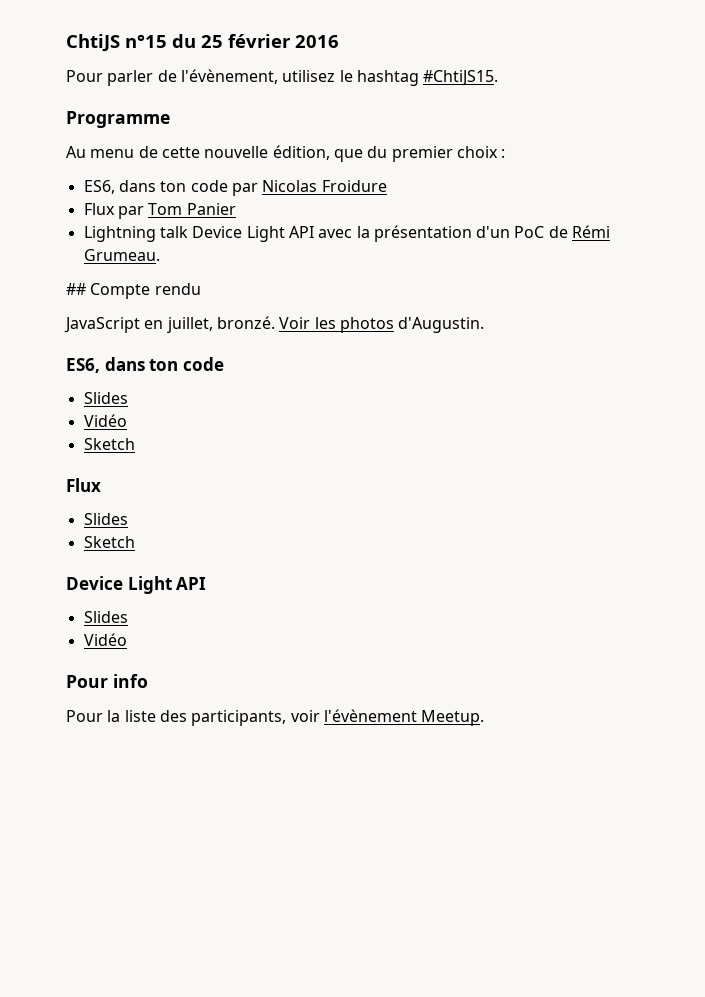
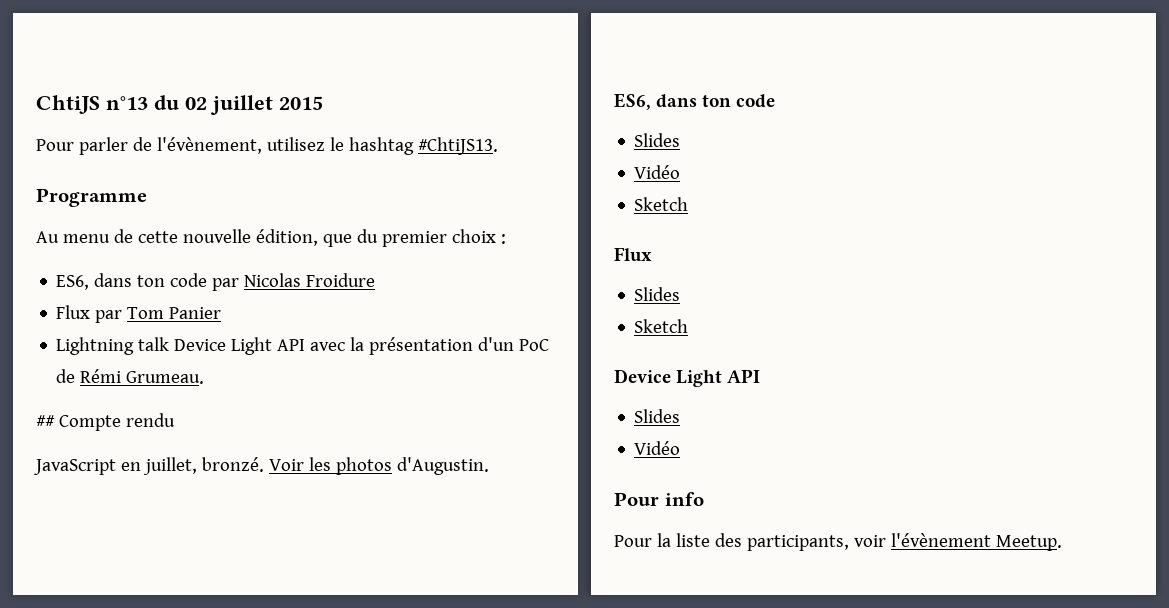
[125,34,339,48] n°15 du 25 février 2016 -> [106,95,323,115] n°13 du 02 juillet 2015
[423,70,499,86] #ChtiJS15. -> [417,137,498,155] #ChtiJS13.

